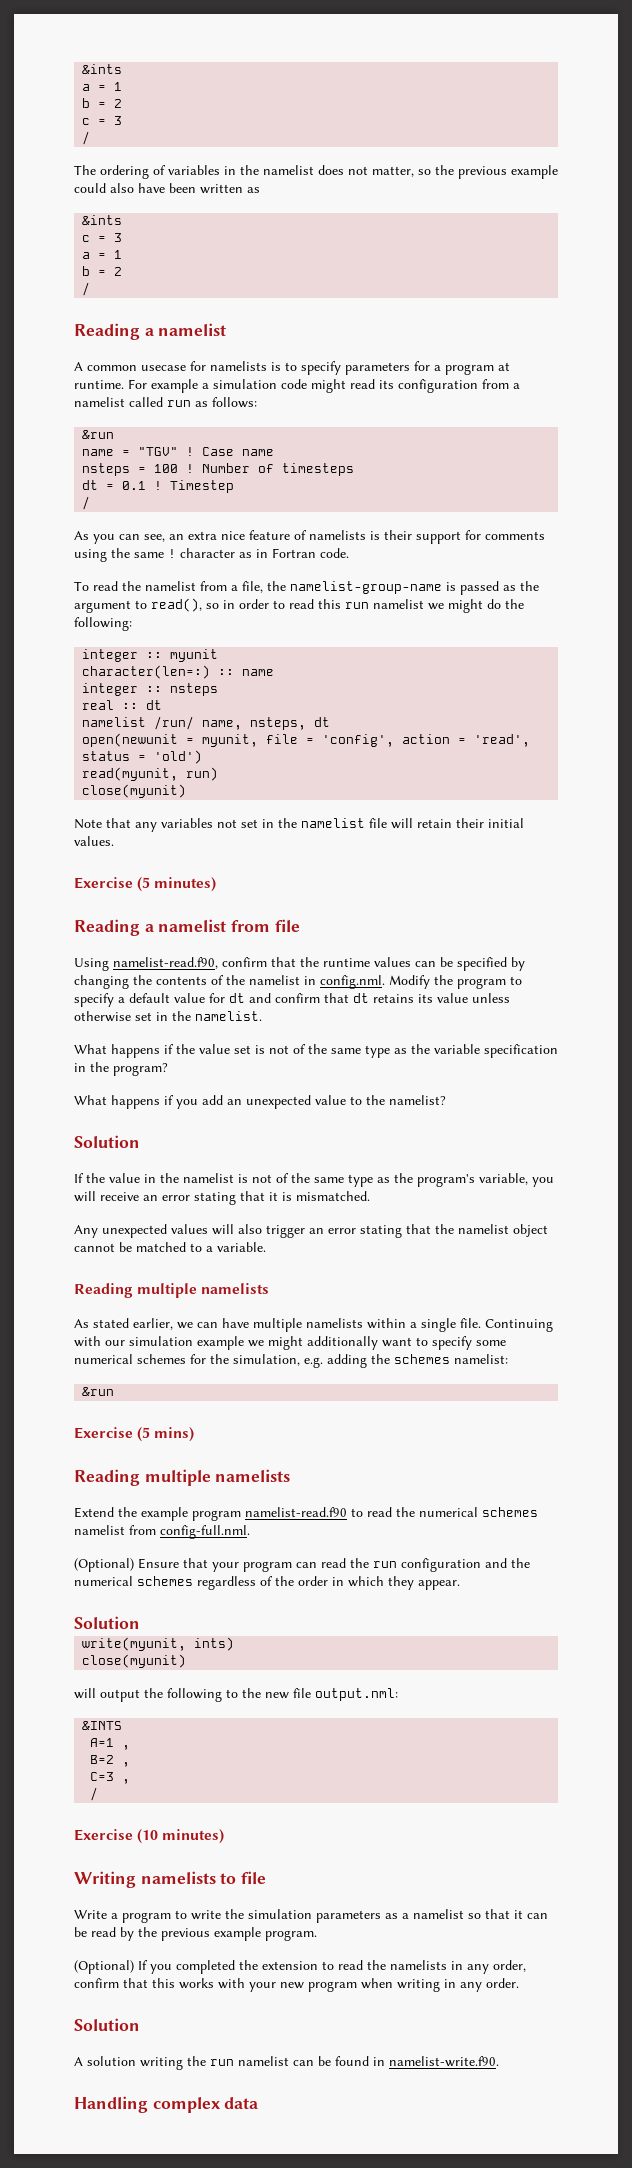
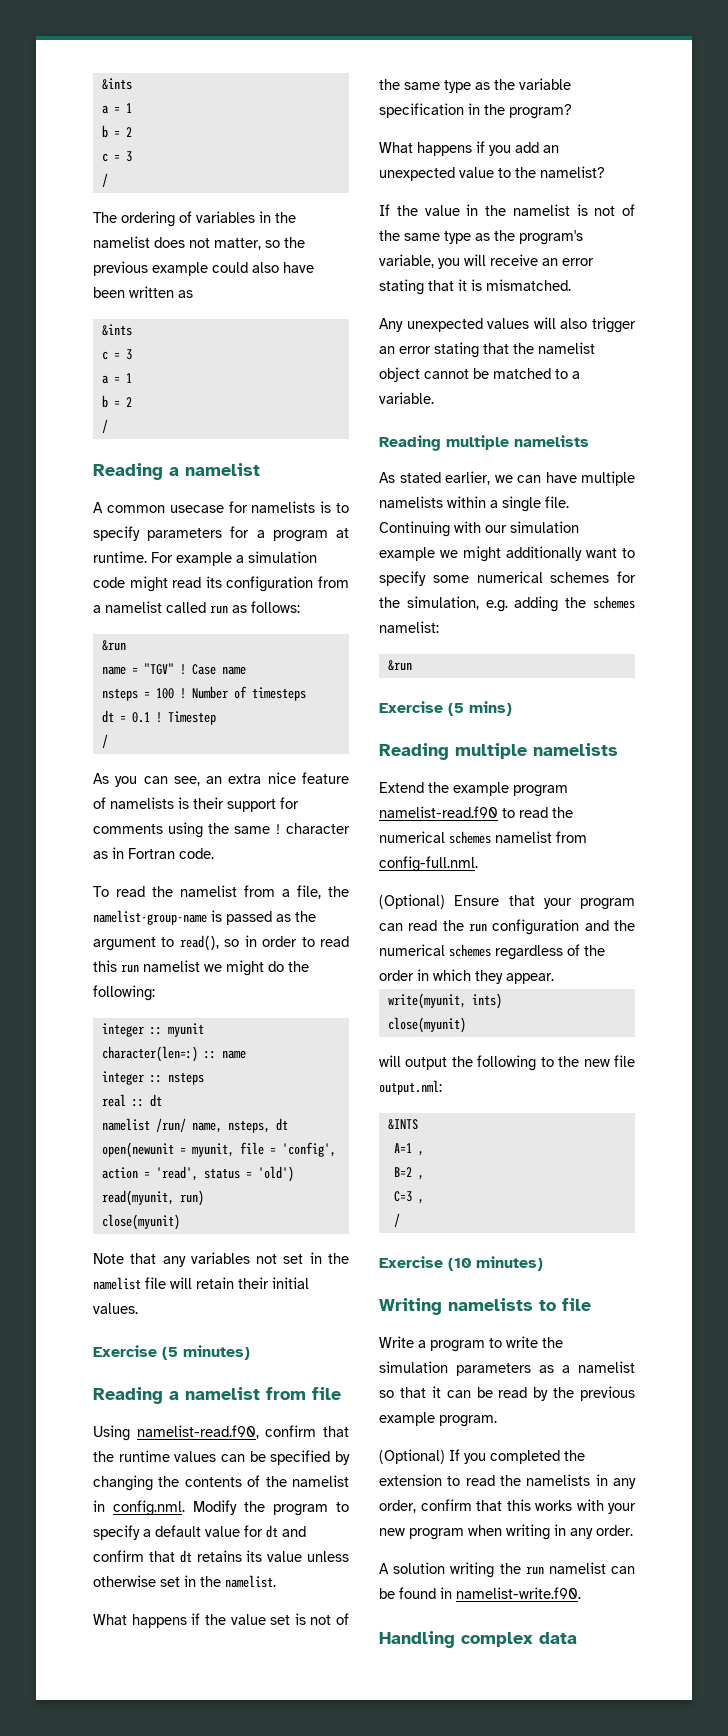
[74,1135,140,1148] // Solution -> (605, 172) none
[74,1616,140,1629] // Solution -> (554, 978) none
[74,2018,140,2031] // Solution -> (633, 1530) none

